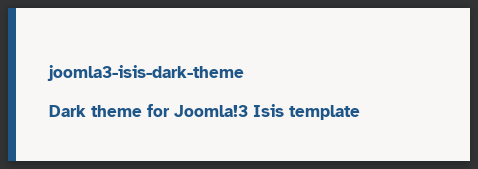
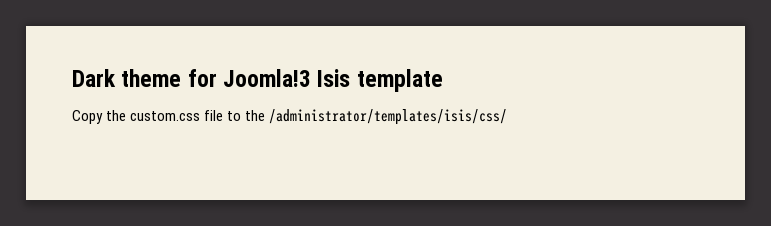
[47,65,244,81] joomla3-isis-dark-theme // -> (72, 78) none
(360, 112) none -> [72,109,508,125] // Copy the custom.css file to the /administrator/templates/isis/css/

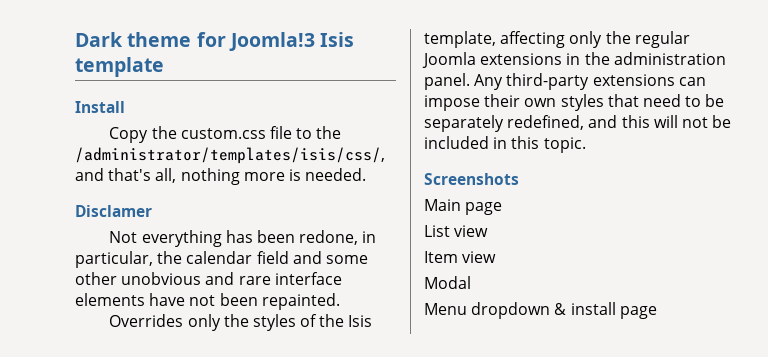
(443, 80) none -> [75,101,125,113] // Install
[269,109,508,125] /administrator/templates/isis/css/ -> [75,147,385,164] [75,168,367,185] [75,205,152,217] [109,230,377,247] [75,251,368,268] [75,272,342,285] [75,293,340,310] [109,314,373,331] [424,31,690,48] [422,52,726,68] [424,73,706,90] [424,94,725,111] [424,115,732,132] [424,136,586,153] [424,173,519,185] [424,199,503,215] [424,225,489,237] [424,251,497,263] [424,276,471,289] [424,302,657,319] /administrator/templates/isis/css/, and that's all, nothing more is needed. // Disclamer // Not everything has been redone, in particular, the calendar field and some other unobvious and rare interface elements have not been repainted. // Overrides only the styles of the Isis template, affecting only the regular Joomla extensions in the administration panel. Any third-party extensions can impose their own styles that need to be separately redefined, and this will not be included in this topic. // Screenshots // Main page // List view // Item view // Modal // Menu dropdown & install page

